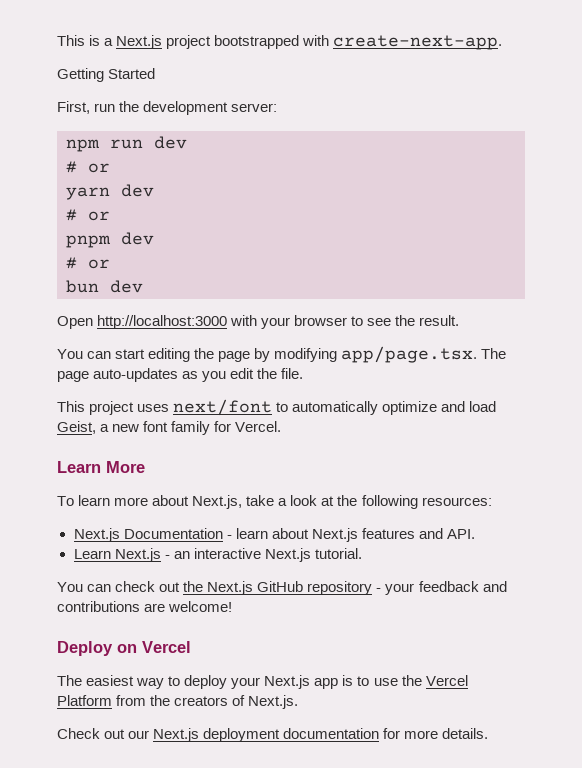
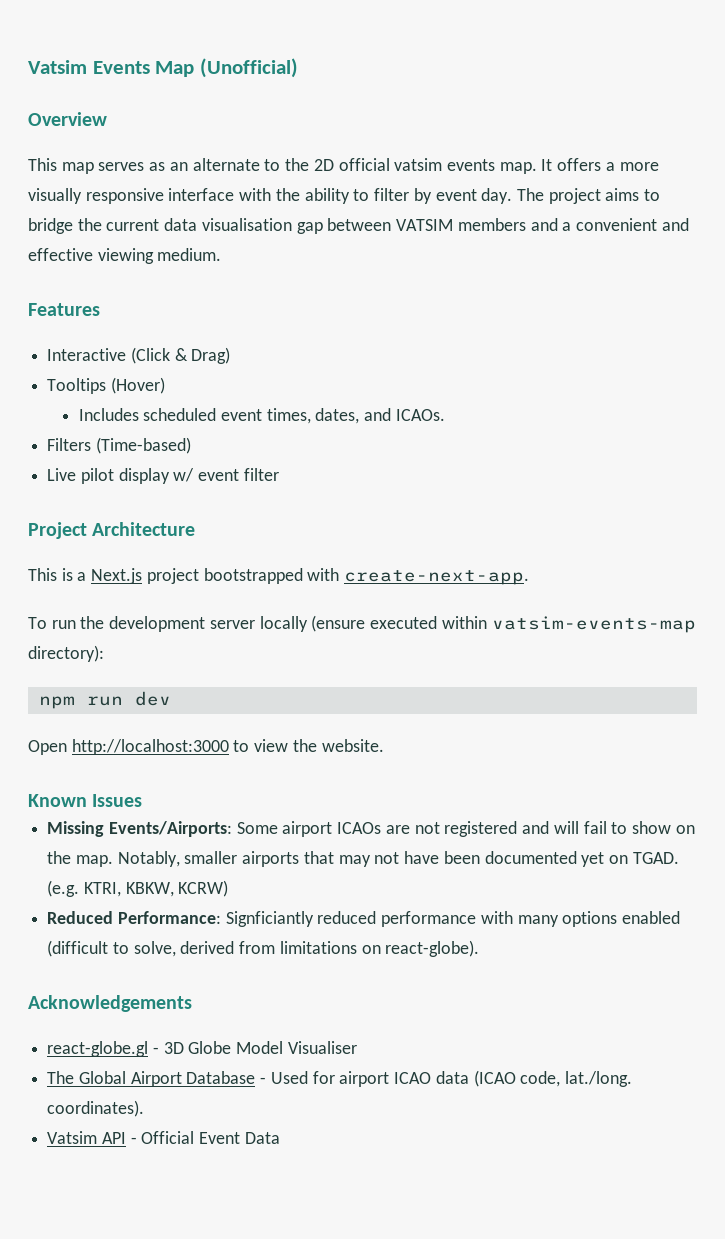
(57, 40) none -> [28,58,298,78] [28,112,107,126] [28,158,659,174] [28,188,661,204] [28,218,689,234] [28,248,222,264] [28,303,100,316] [47,347,231,364] [47,377,165,394] [78,408,445,424] [47,437,191,454] [47,468,279,484] [28,522,196,539] Vatsim Events Map (Unofficial) // Overview // This map serves as an alternate to the 2D official vatsim events map. It offers a more visually responsive interface with the ability to filter by event day. The project aims to bridge the current data visualisation gap between VATSIM members and a convenient and effective viewing medium. // Features // Interactive (Click & Drag) // Tooltips (Hover) // Includes scheduled event times, dates, and ICAOs. // Filters (Time-based) // Live pilot display w/ event filter // Project Architecture //
[57,68,156,82] [57,101,278,115] [66,136,187,152] [66,161,110,173] [66,184,154,200] [66,209,110,221] [66,232,154,248] [66,257,110,269] [66,280,143,293] [57,315,460,329] [57,346,507,363] [57,368,304,382] [57,399,497,416] [57,421,282,435] [57,461,145,473] [57,495,492,509] [73,528,475,542] [73,548,362,562] [57,581,507,595] [57,601,233,612] [57,641,191,656] [57,675,468,689] [57,695,299,709] [57,728,489,742] Getting Started // First, run the development server: // npm run dev // # or // yarn dev // # or // pnpm dev // # or // bun dev // Open http://localhost:3000 with your browser to see the result. // You can start editing the page by modifying app/page.tsx. The page auto-updates as you edit the file. // This project uses next/font to automatically optimize and load Geist, a new font family for Vercel. // Learn More // To learn more about Next.js, take a look at the following resources: // Next.js Documentation - learn about Next.js features and API. // Learn Next.js - an interactive Next.js tutorial. // You can check out the Next.js GitHub repository - your feedback and contributions are welcome! // Deploy on Vercel // The easiest way to deploy your Next.js app is to use the Vercel Platform from the creators of Next.js. // Check out our Next.js deployment documentation for more details. -> [28,615,696,633] [28,645,104,662] [38,691,171,709] [28,739,384,755] [28,794,143,807] [47,821,695,837] [47,851,679,867] [47,880,229,897] [47,911,681,927] [47,940,480,957] [28,995,192,1012] [47,1041,357,1057] [47,1070,632,1087] [47,1100,145,1117] [47,1131,280,1144] To run the development server locally (ensure executed within vatsim-events-map directory): // npm run dev // Open http://localhost:3000 to view the website. // Known Issues // Missing Events/Airports: Some airport ICAOs are not registered and will fail to show on the map. Notably, smaller airports that may not have been documented yet on TGAD. (e.g. KTRI, KBKW, KCRW) // Reduced Performance: Signficiantly reduced performance with many options enabled (difficult to solve, derived from limitations on react-globe). // Acknowledgements // react-globe.gl - 3D Globe Model Visualiser // The Global Airport Database - Used for airport ICAO data (ICAO code, lat./long. coordinates). // Vatsim API - Official Event Data

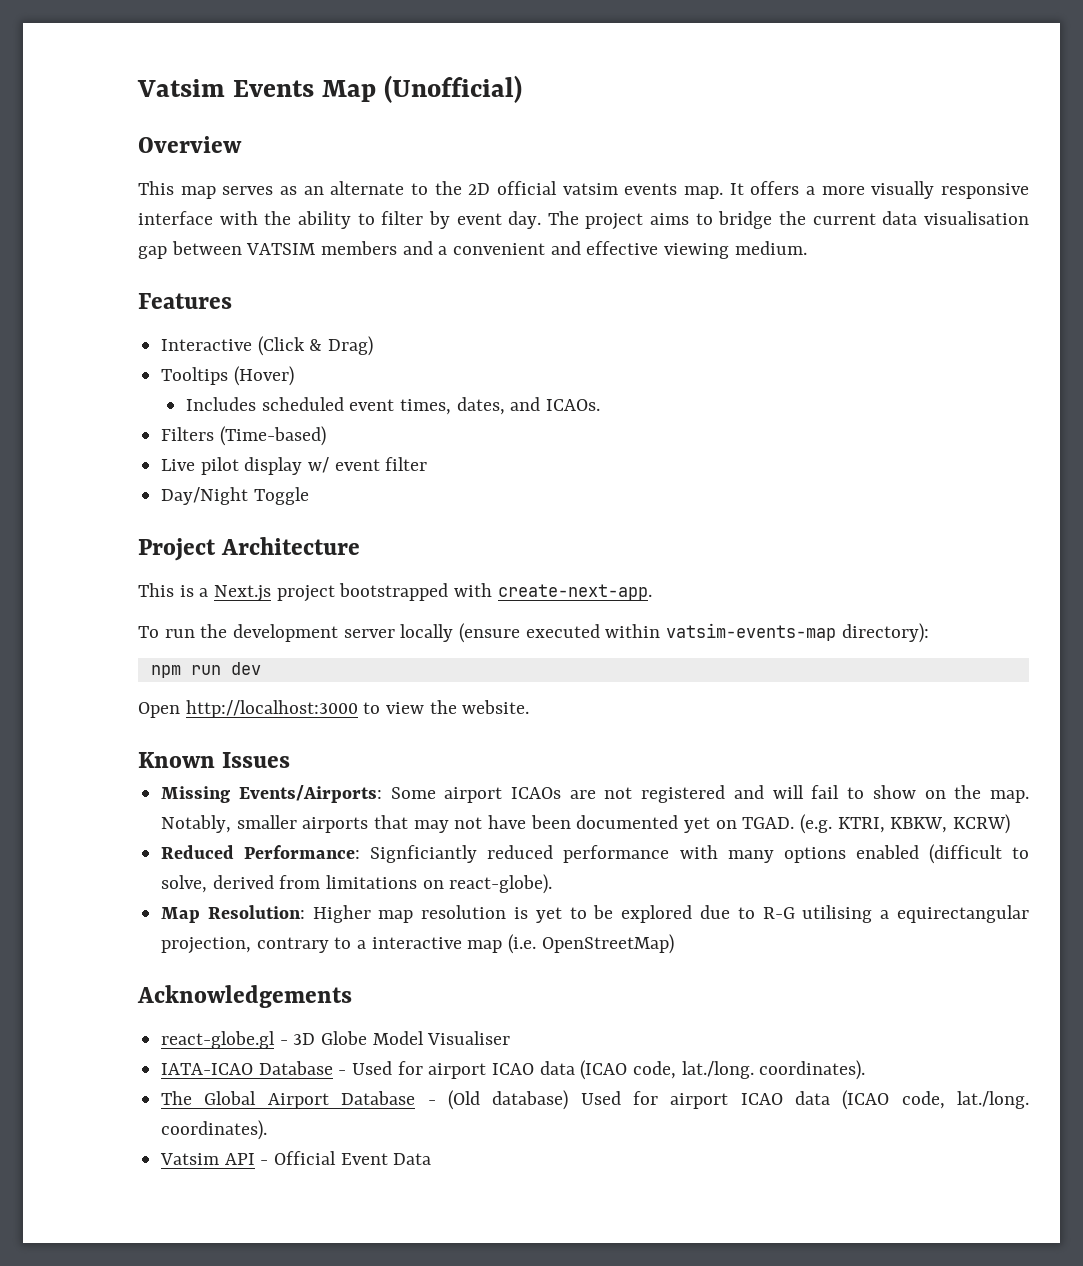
(279, 474) none -> [161,487,309,505] // Day/Night Toggle
(480, 948) none -> [161,905,1029,923] [161,934,674,954] // Map Resolution: Higher map resolution is yet to be explored due to R-G utilising a equirectangular projection, contrary to a interactive map (i.e. OpenStreetMap)
(357, 1047) none -> [161,1060,866,1080] // IATA-ICAO Database - Used for airport ICAO data (ICAO code, lat./long. coordinates).
(267, 1080) none -> [447,1090,569,1110] (Old database)

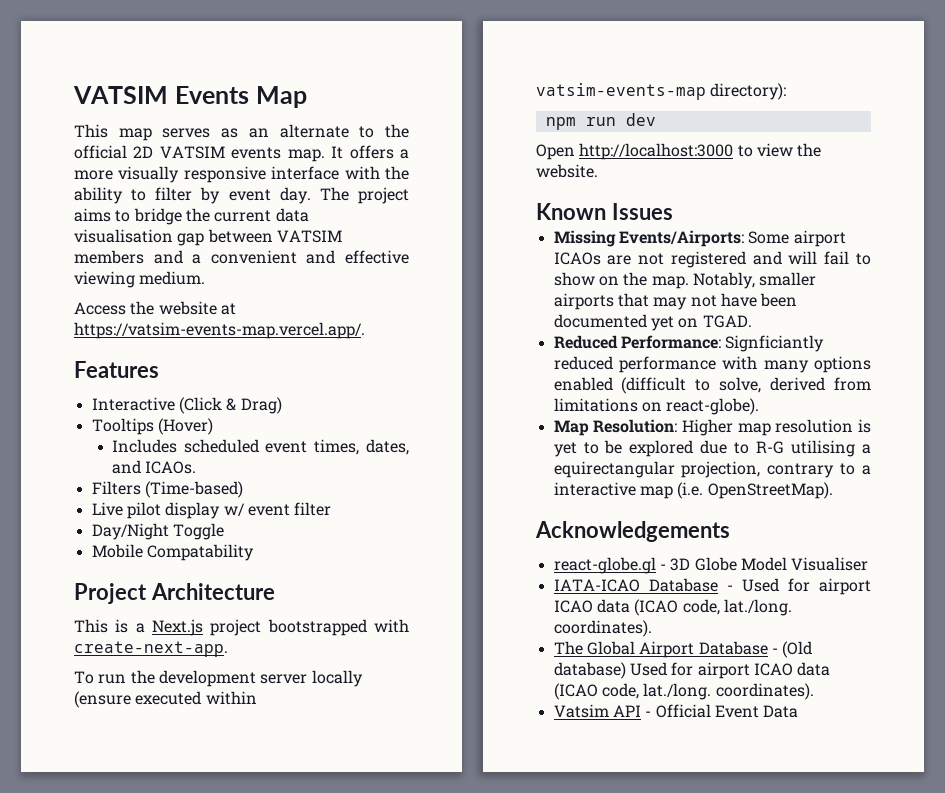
[137,79,225,97] Vatsim -> [73,86,168,104] VATSIM
[383,75,522,103] [138,136,242,153] (Unofficial) // Overview -> (307, 97) none
[468,181,618,195] 2D official vatsim -> [74,145,225,159] official 2D VATSIM
(807, 248) none -> [74,301,236,315] [74,322,365,339] // Access the website at https://vatsim-events-map.vercel.app/.
(309, 496) none -> [91,544,254,561] // Mobile Compatability
[800,814,1011,834] (e.g. KTRI, KBKW, KCRW) -> (752, 321) none
[541,934,674,954] OpenStreetMap) -> [707,482,833,499] OpenStreetMap).

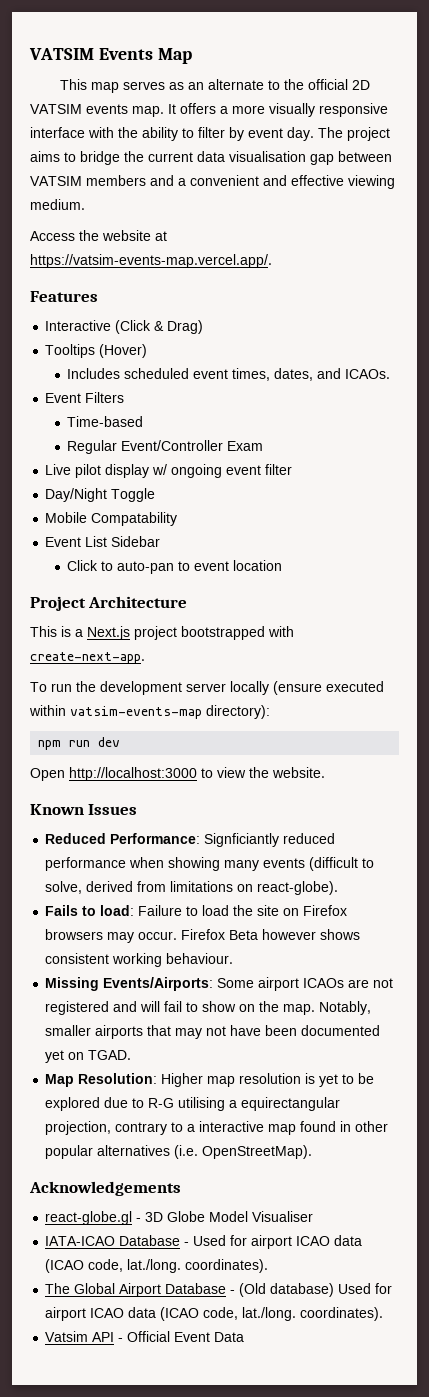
(197, 467) none -> [45,393,82,403] Event
[144,481,243,498] (Time-based) -> [67,416,144,427] [67,440,264,454] // Time-based // Regular Event/Controller Exam
(245, 509) none -> [171,464,223,478] ongoing
(254, 552) none -> [45,536,161,547] [67,560,283,574] // Event List Sidebar // Click to auto-pan to event location
(673, 211) none -> [45,833,336,847] [45,857,375,871] [45,881,339,895] [45,905,348,916] [45,929,361,943] [45,953,234,967] // Reduced Performance: Signficiantly reduced performance when showing many events (difficult to solve, derived from limitations on react-globe). // Fails to load: Failure to load the site on Firefox browsers may occur. Firefox Beta however shows consistent working behaviour.
[553,335,825,352] [553,356,871,373] [553,377,871,394] [553,398,760,415] // Reduced Performance: Signficiantly reduced performance with many options enabled (difficult to solve, derived from limitations on react-globe). -> (132, 1055) none
(673, 492) none -> [300,1121,389,1132] [45,1145,171,1159] found in other popular alternatives

